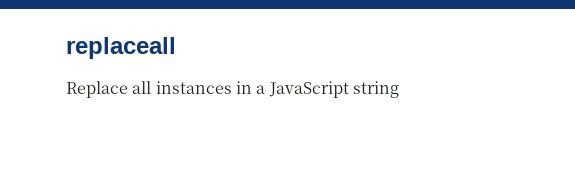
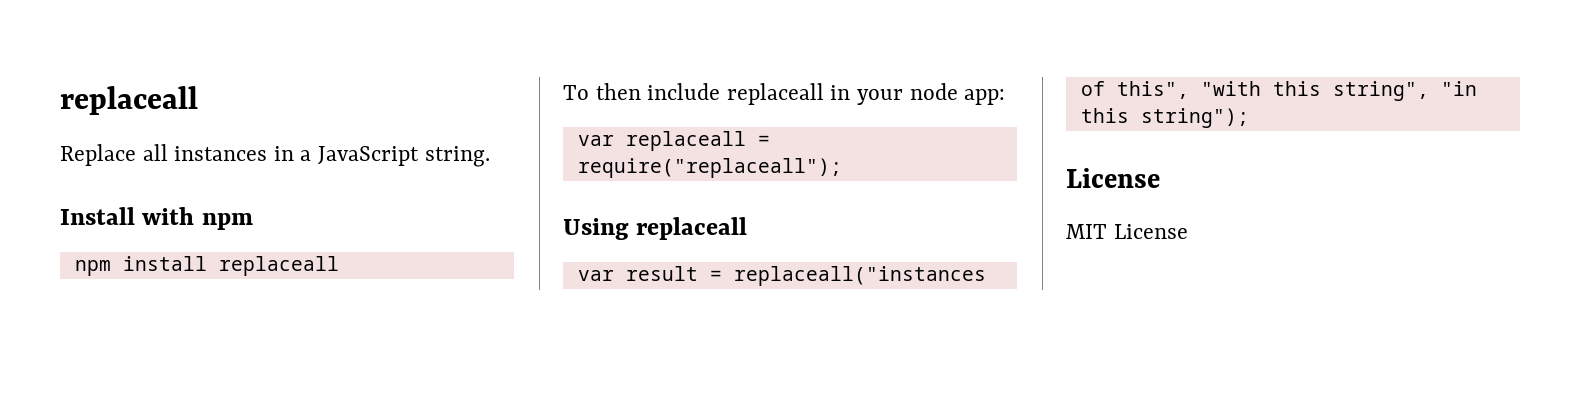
[352,81,399,98] string -> [424,146,490,167] [60,207,253,230] [74,256,339,276] [563,83,1006,105] [577,131,770,151] [577,158,842,178] [563,217,748,240] [577,266,986,286] [1080,81,1477,101] [1080,108,1249,128] [1066,168,1160,188] [1066,224,1188,239] string. // Install with npm // npm install replaceall // To then include replaceall in your node app: // var replaceall = require("replaceall"); // Using replaceall // var result = replaceall("instances of this", "with this string", "in this string"); // License // MIT License

